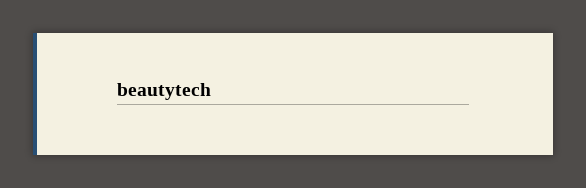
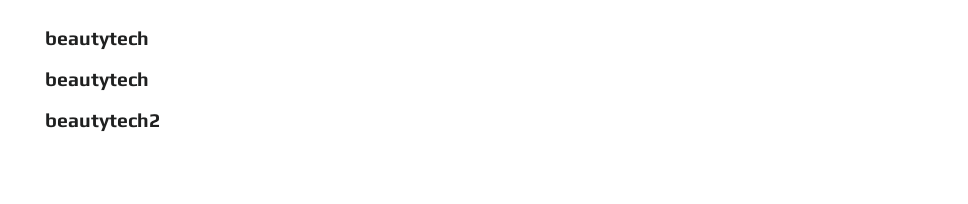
[117,83,211,100] beautytech -> [45,31,149,50] [45,72,149,91] [45,113,160,132] beautytech // beautytech // beautytech2

